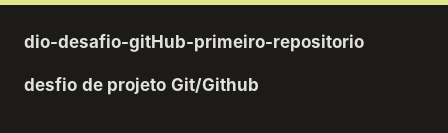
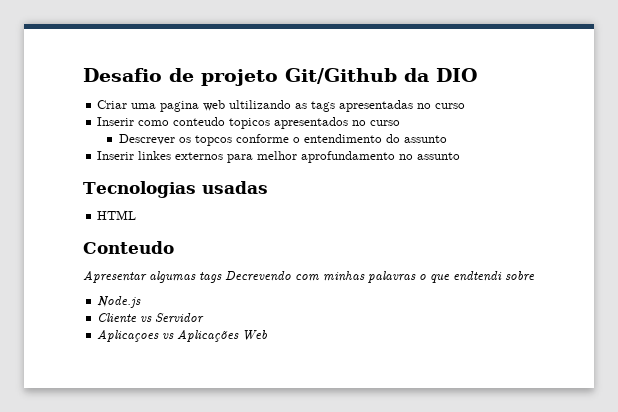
[24,34,364,52] [24,77,77,91] dio-desafio-gitHub-primeiro-repositorio // desfio -> [83,68,162,82] Desafio
(259, 85) none -> [404,68,478,82] [97,100,466,112] [97,117,401,129] [118,134,447,146] [97,151,461,163] [83,181,268,198] [97,210,137,220] [83,241,174,254] [83,270,535,283] [97,296,142,308] [97,313,205,323] [97,329,268,342] da DIO // Criar uma pagina web ultilizando as tags apresentadas no curso // Inserir como conteudo topicos apresentados no curso // Descrever os topcos conforme o entendimento do assunto // Inserir linkes externos para melhor aprofundamento no assunto // Tecnologias usadas // HTML // Conteudo // Apresentar algumas tags Decrevendo com minhas palavras o que endtendi sobre // Node.js // Cliente vs Servidor // Aplicaçoes vs Aplicações Web

